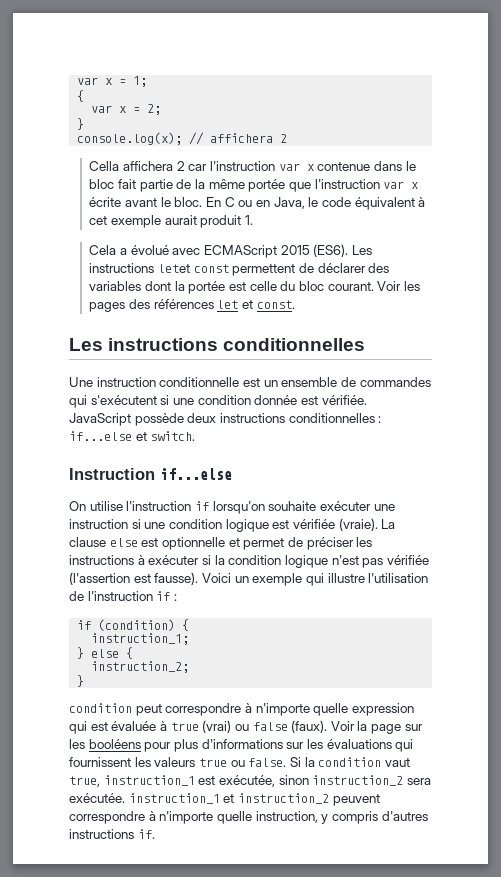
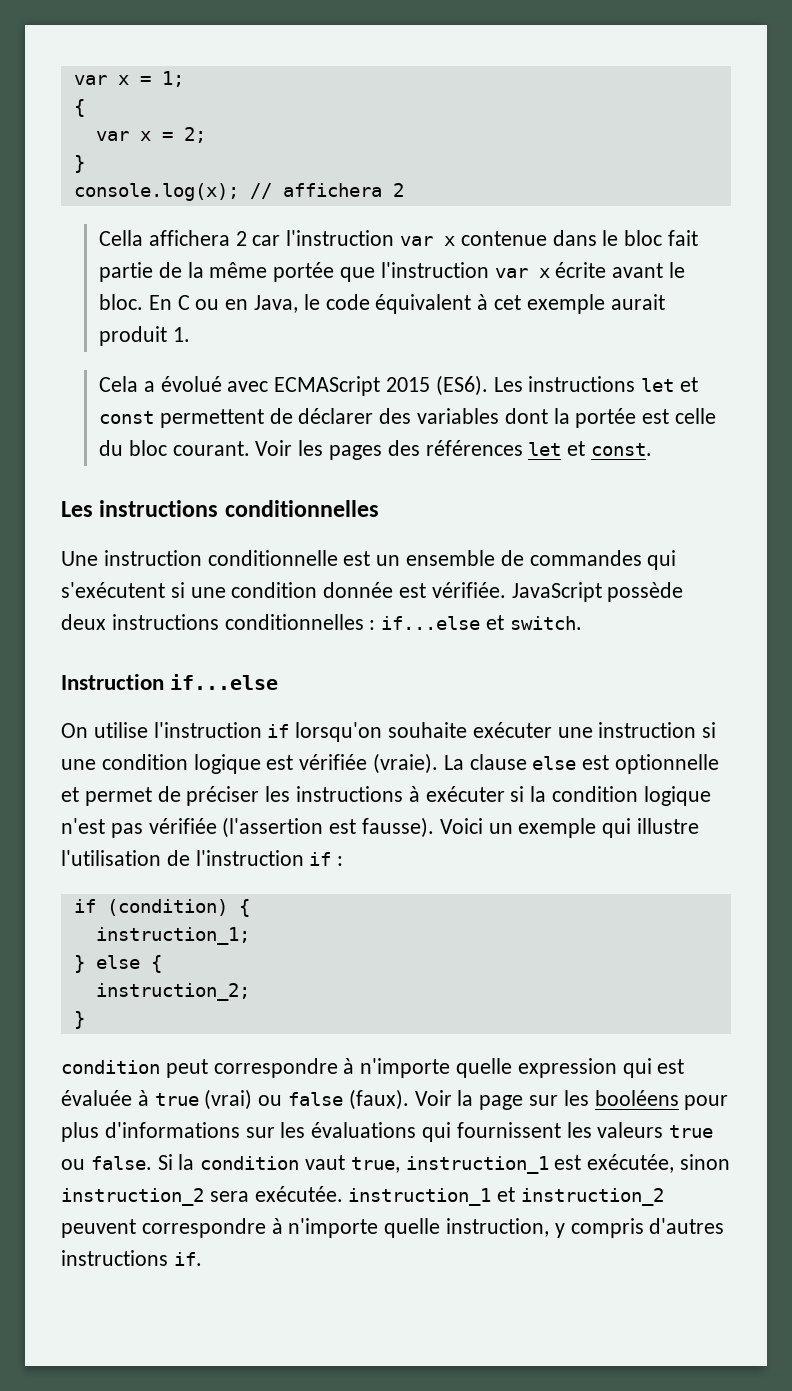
[158,264,191,273] letet -> [641,377,699,392] let et

